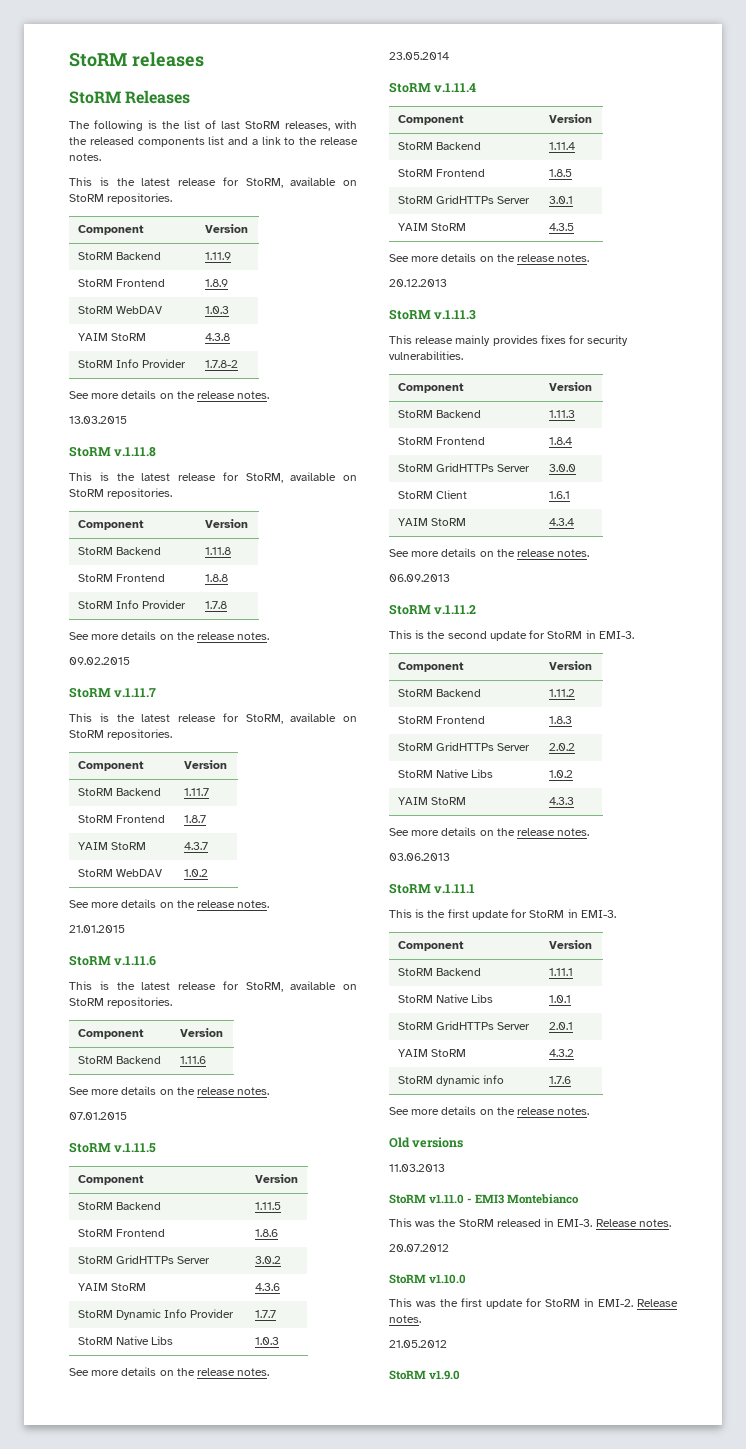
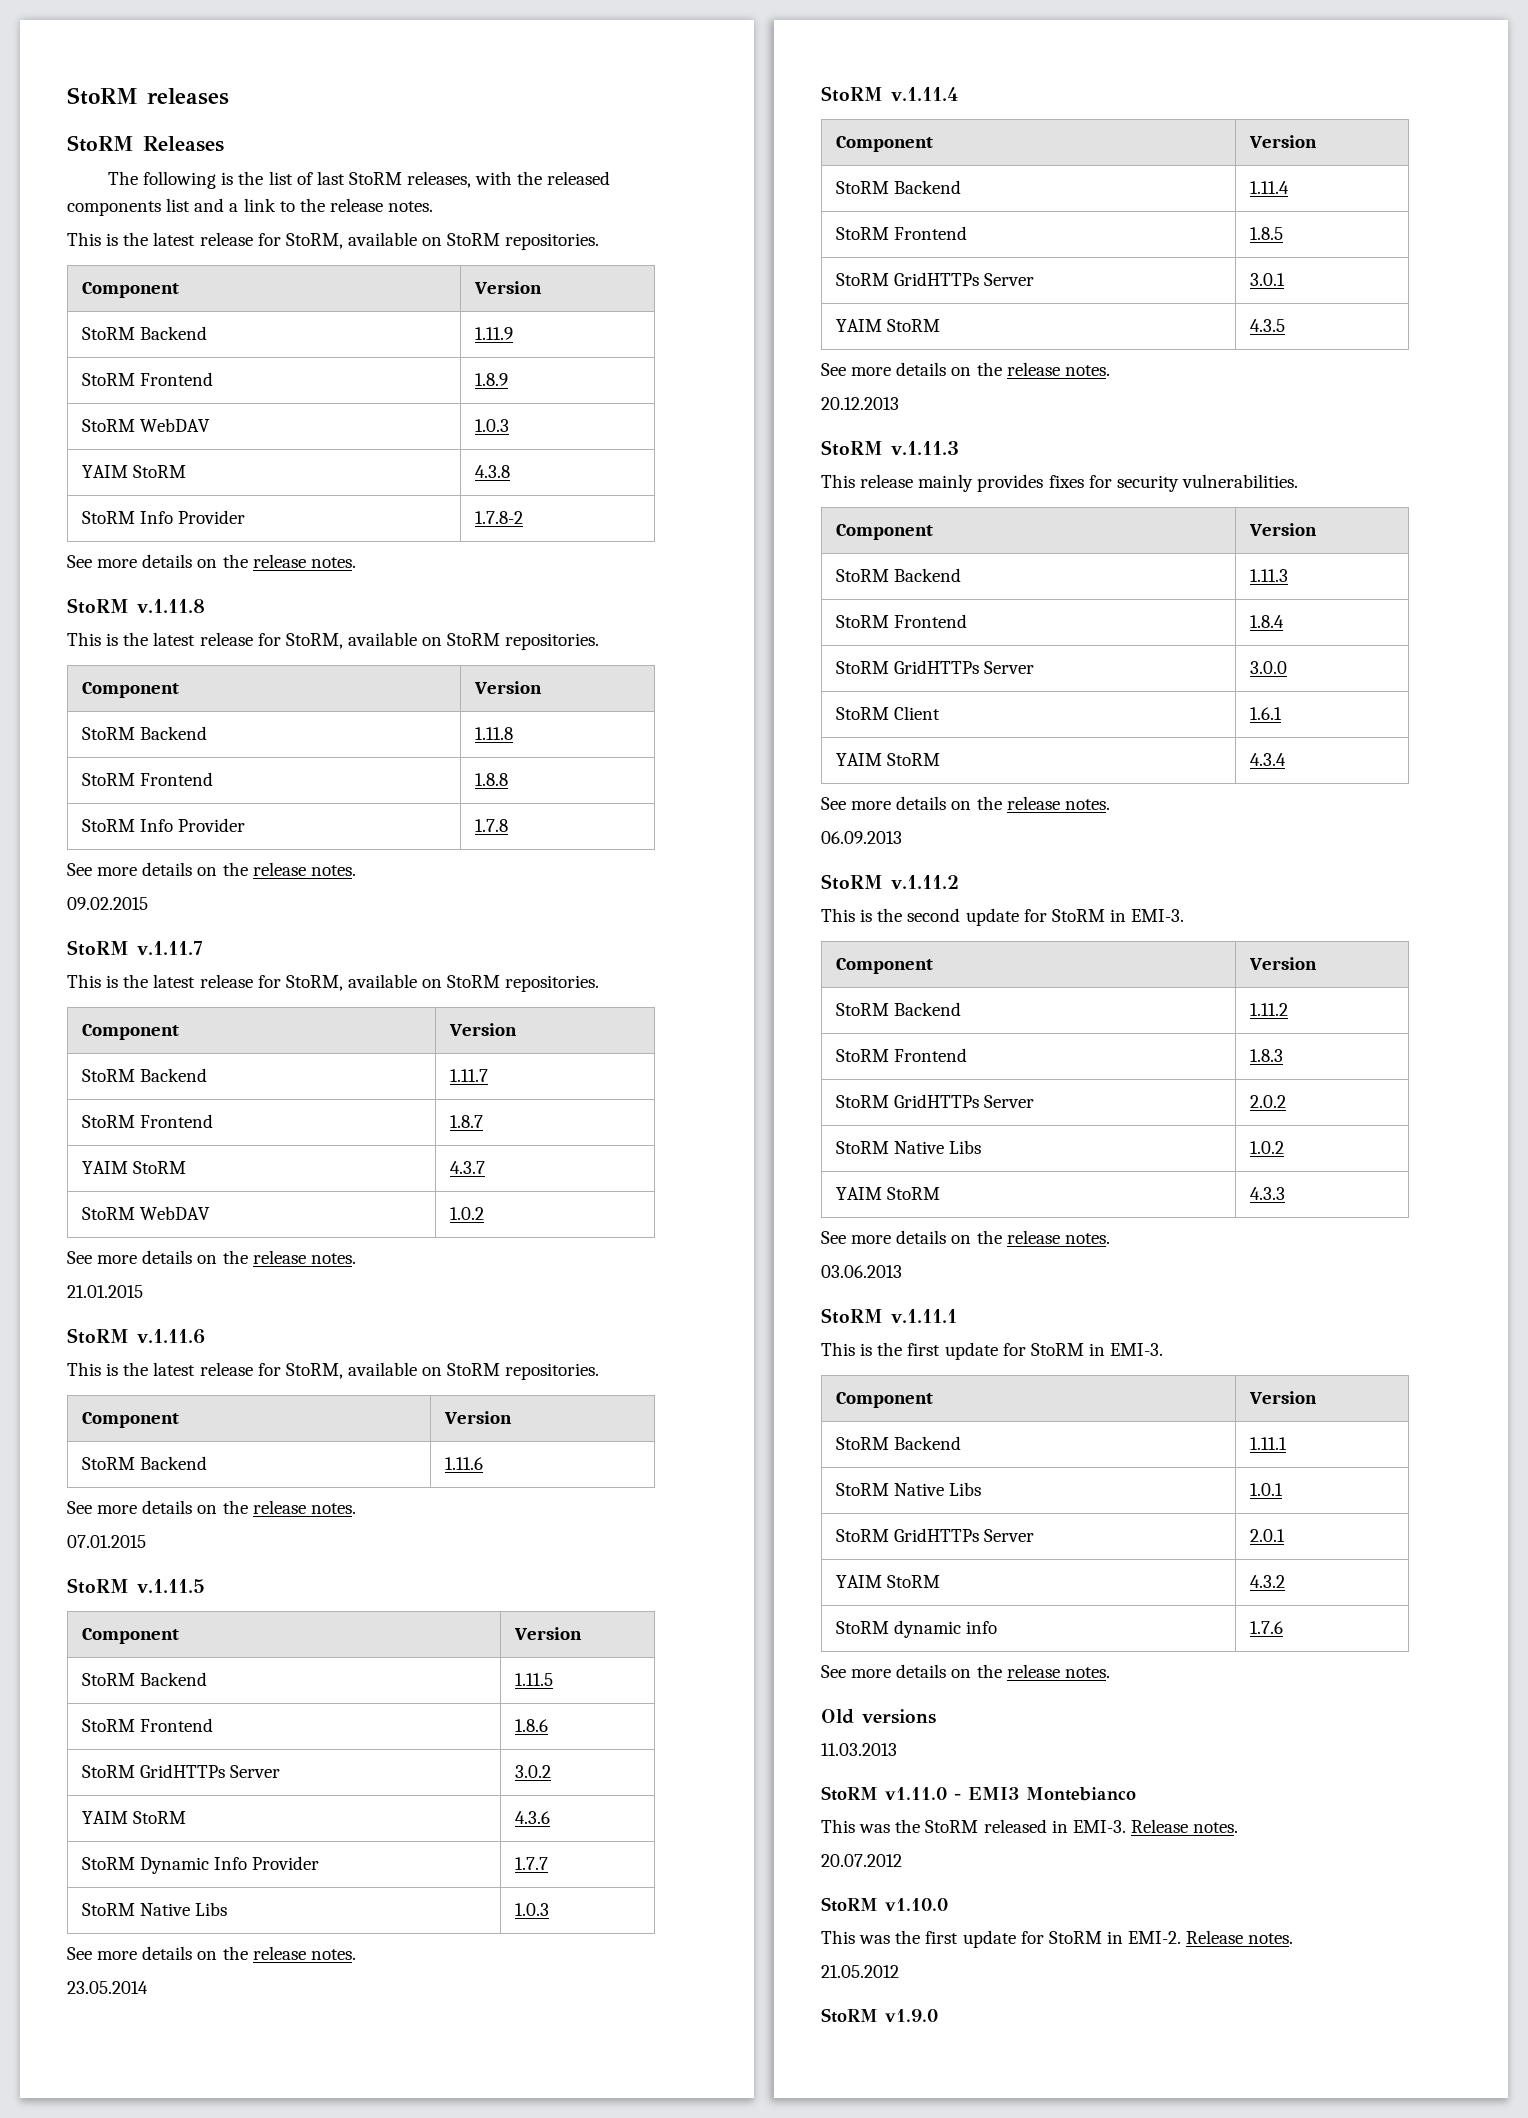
[69,416,127,424] // 13.03.2015 -> (356, 562) none

